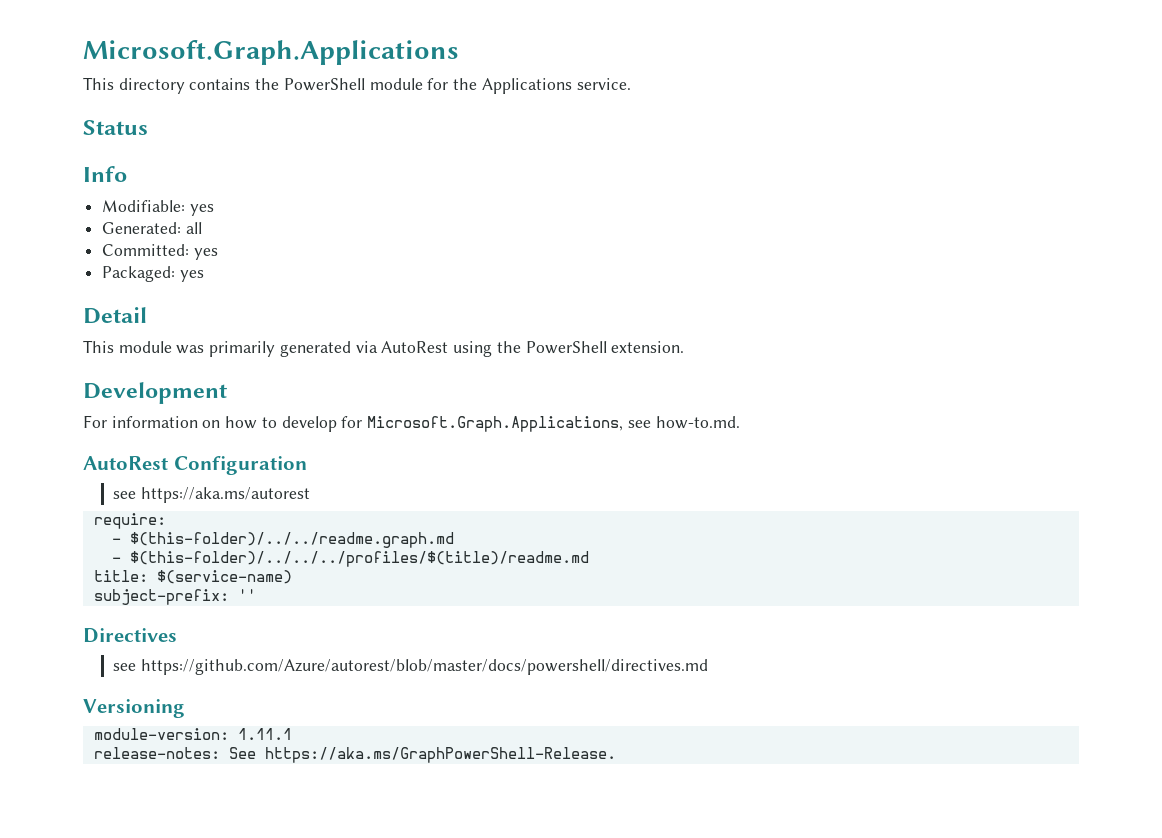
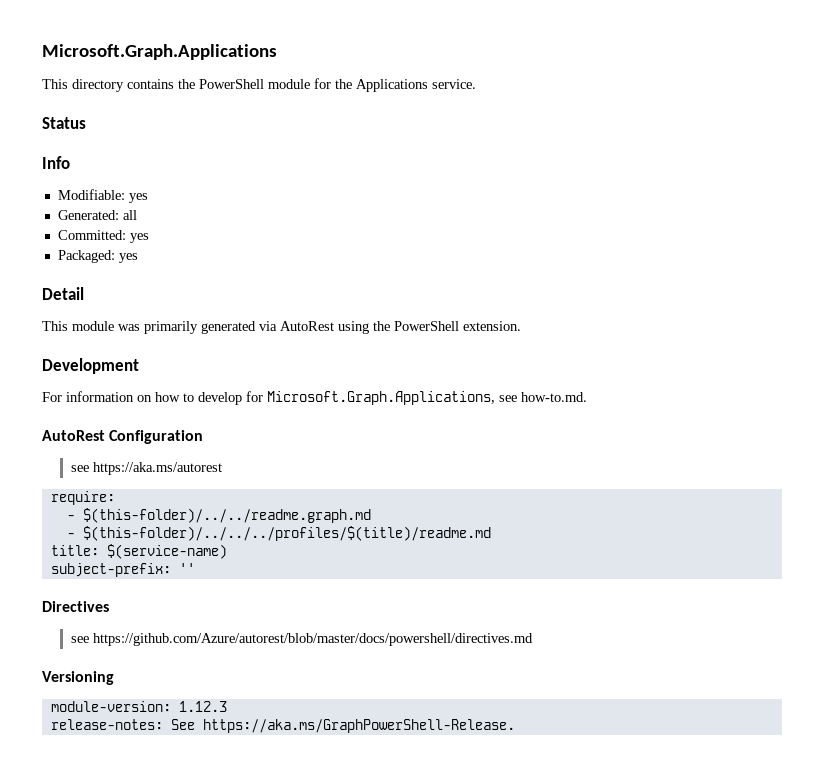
[237,728,292,740] 1.11.1 -> [178,701,227,712] 1.12.3

